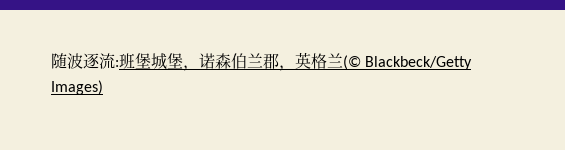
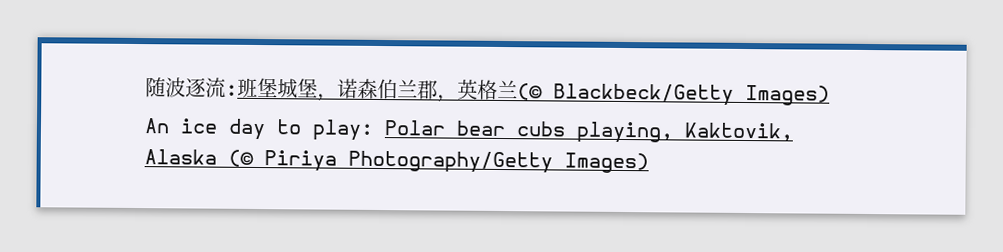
(103, 87) none -> [144,118,794,144] [144,149,649,174] // An ice day to play: Polar bear cubs playing, Kaktovik, Alaska (© Piriya Photography/Getty Images)

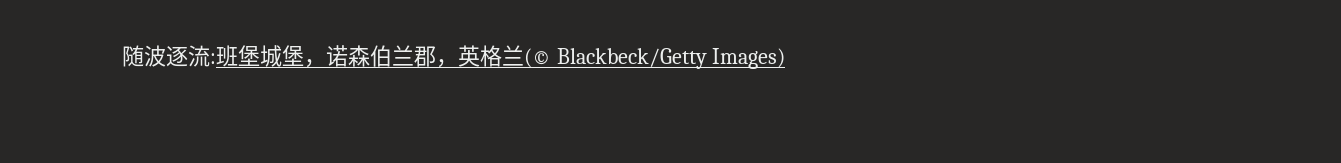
[144,118,794,144] [144,149,649,174] // An ice day to play: Polar bear cubs playing, Kaktovik, Alaska (© Piriya Photography/Getty Images) -> (786, 58) none

